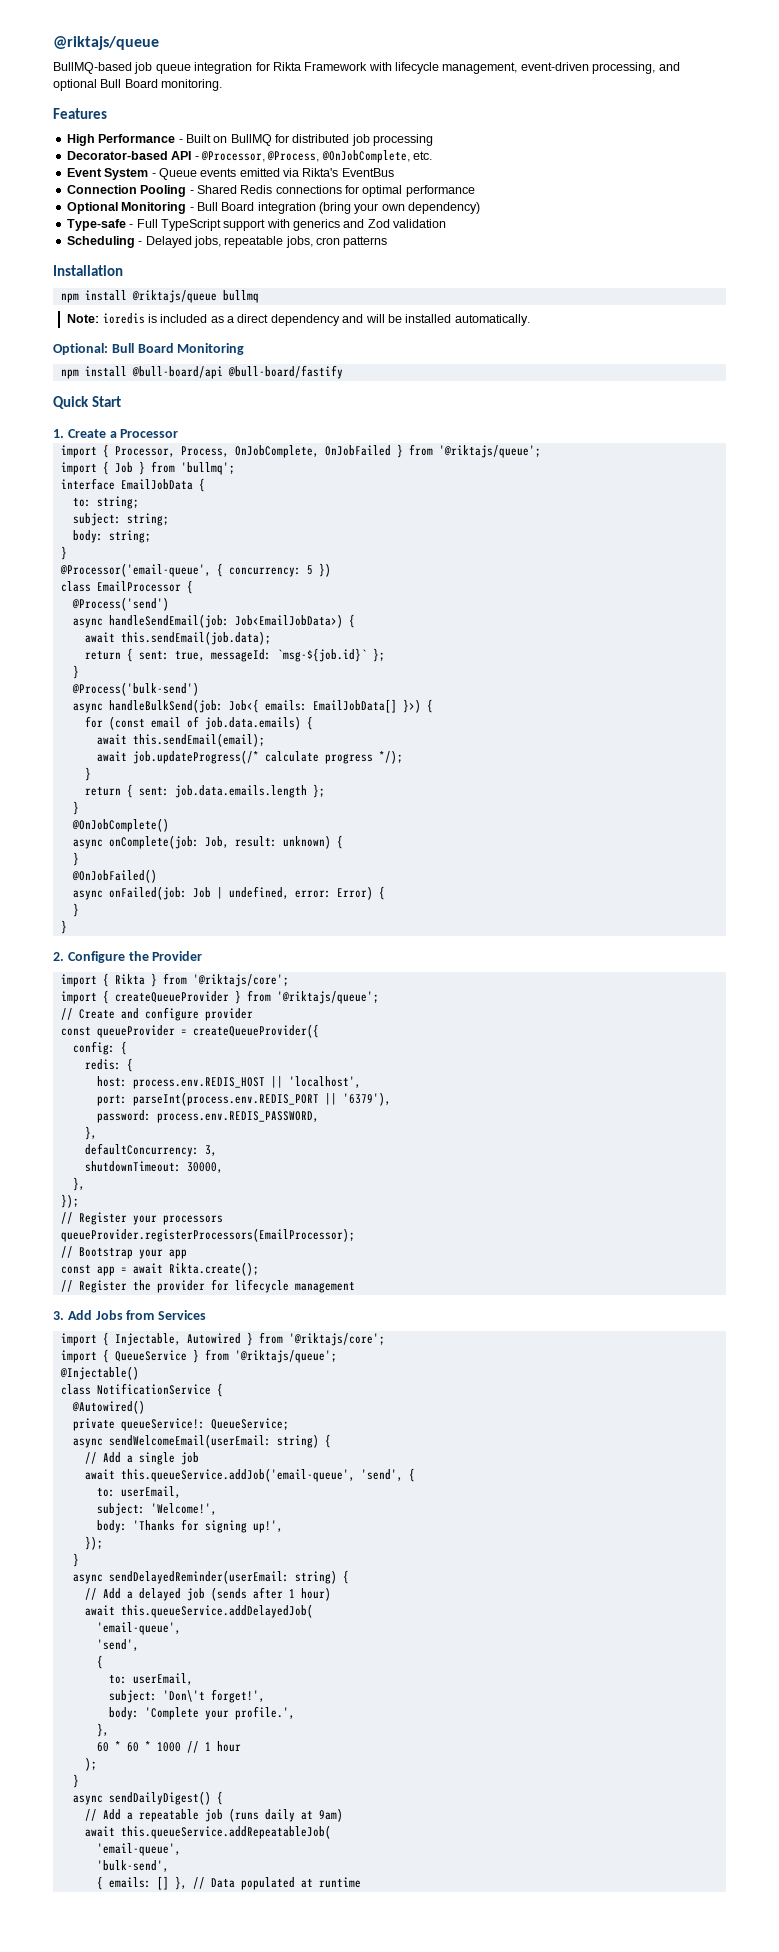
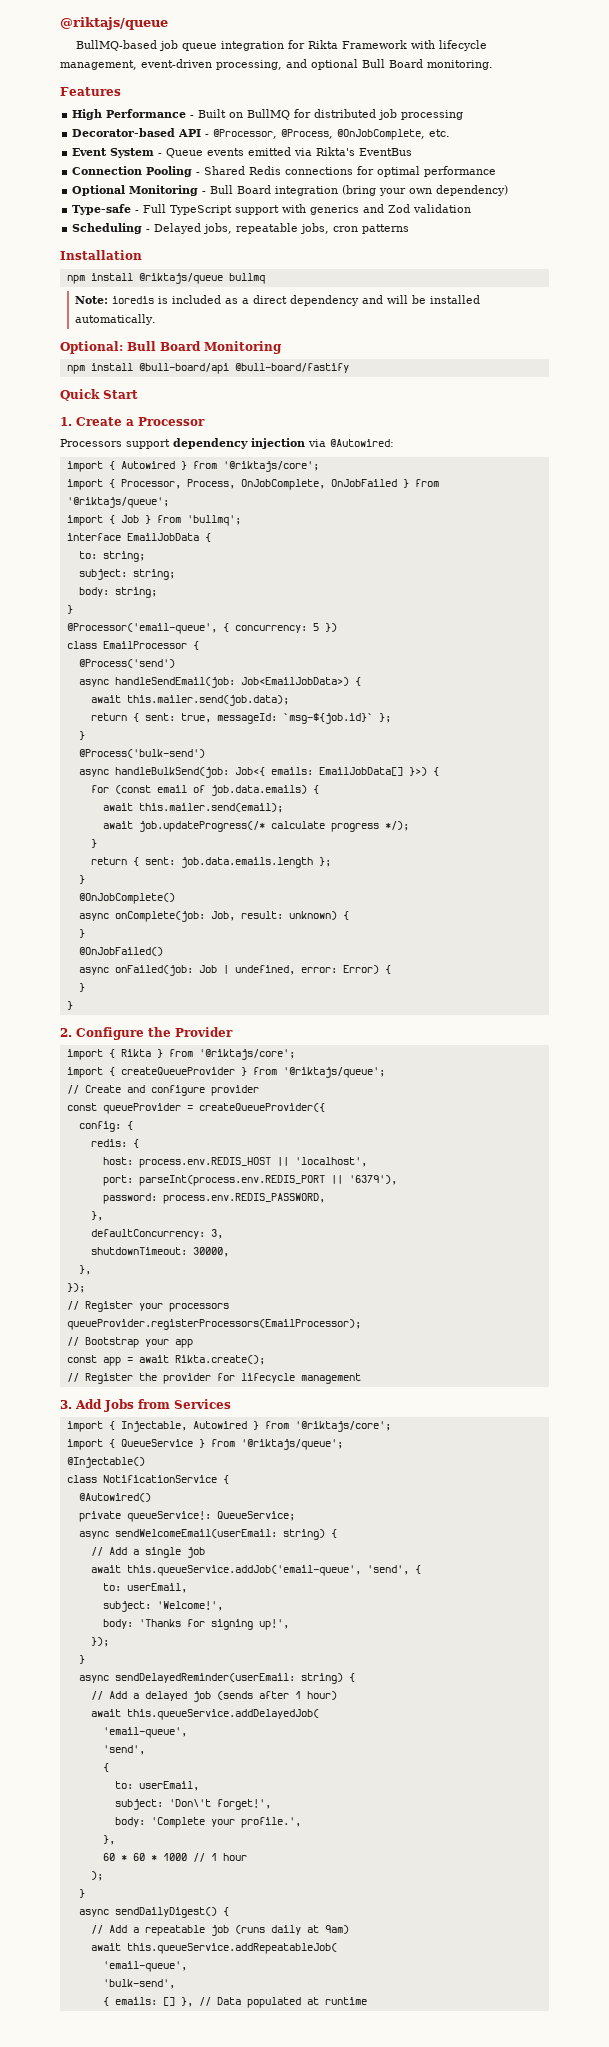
(179, 433) none -> [60,438,394,449] [66,461,319,472] // Processors support dependency injection via @Autowired: // import { Autowired } from '@riktajs/core';
[120,631,271,645] this.sendEmail(job.data); -> [126,695,289,706] this.mailer.send(job.data);
[132,733,265,747] this.sendEmail(email); -> [138,803,283,813] this.mailer.send(email);

